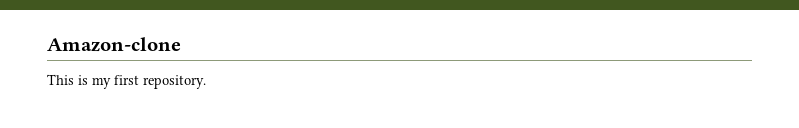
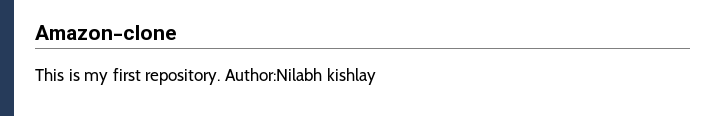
(206, 82) none -> [224,68,376,85] Author:Nilabh kishlay

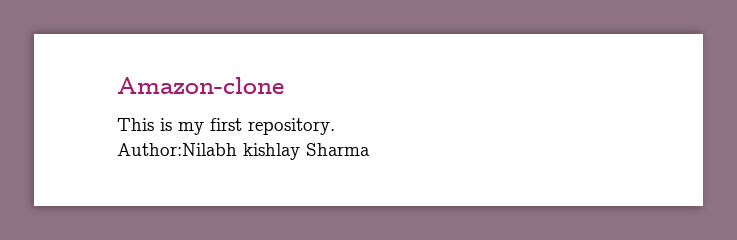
(221, 77) none -> (335, 126) //
(376, 76) none -> [306,143,370,156] Sharma

